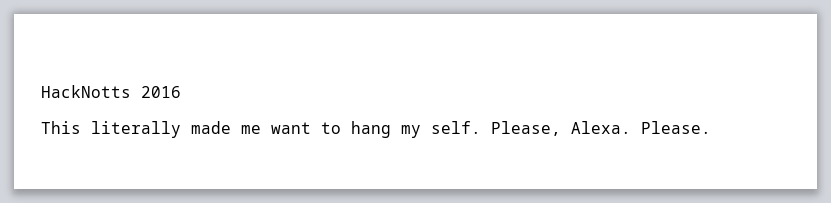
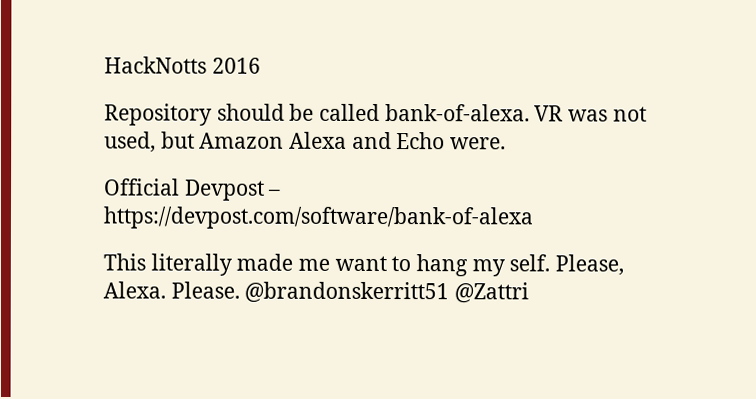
(181, 92) none -> [104,103,647,126] [104,131,507,153] [104,178,282,201] [103,206,533,230] // Repository should be called bank-of-alexa. VR was not used, but Amazon Alexa and Echo were. // Official Devpost – https://devpost.com/software/bank-of-alexa
(711, 127) none -> [244,281,530,304] @brandonskerritt51 @Zattri

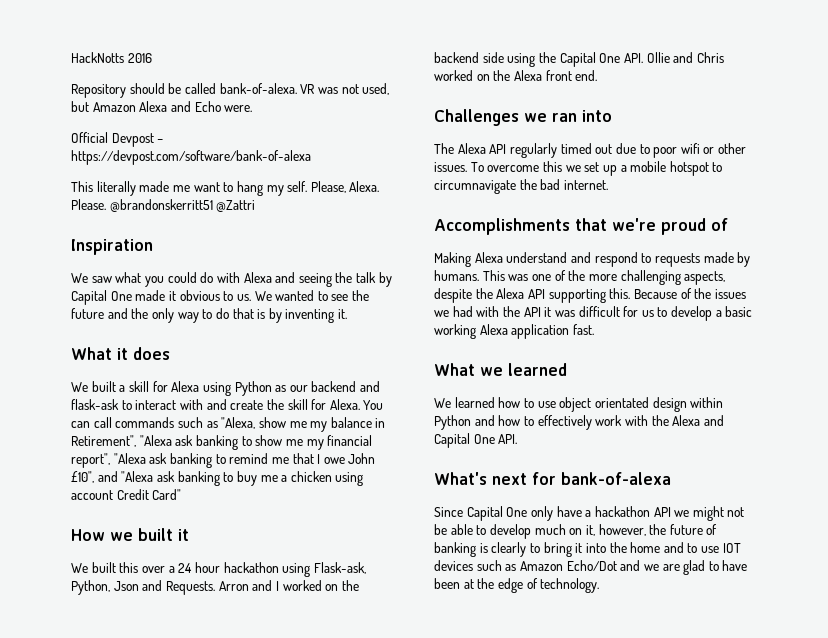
(530, 293) none -> [71,239,153,255] [71,272,392,287] [71,290,370,305] [71,308,348,323] [71,347,170,360] [71,381,381,396] [71,399,384,410] [71,417,386,432] [71,435,373,450] [71,453,376,468] [71,471,364,486] [71,489,182,500] [71,528,189,541] [71,562,366,577] [71,580,359,595] [434,52,724,67] [434,70,598,81] [434,109,612,126] [434,143,747,158] [434,161,723,176] [434,179,608,194] [434,218,728,235] [434,252,751,267] [434,270,726,285] [434,288,746,303] [434,306,753,321] [434,324,594,339] [434,363,567,376] [434,397,724,412] [434,415,724,430] [434,433,518,448] [434,472,671,485] [434,506,745,521] [434,524,718,539] [434,542,741,557] [434,560,748,575] [434,578,600,593] // Inspiration // We saw what you could do with Alexa and seeing the talk by Capital One made it obvious to us. We wanted to see the future and the only way to do that is by inventing it. // What it does // We built a skill for Alexa using Python as our backend and flask-ask to interact with and create the skill for Alexa. You can call commands such as "Alexa, show me my balance in Retirement", "Alexa ask banking to show me my financial report", "Alexa ask banking to remind me that I owe John £10", and "Alexa ask banking to buy me a chicken using account Credit Card" // How we built it // We built this over a 24 hour hackathon using Flask-ask, Python, Json and Requests. Arron and I worked on the backend side using the Capital One API. Ollie and Chris worked on the Alexa front end. // Challenges we ran into // The Alexa API regularly timed out due to poor wifi or other issues. To overcome this we set up a mobile hotspot to circumnavigate the bad internet. // Accomplishments that we're proud of // Making Alexa understand and respond to requests made by humans. This was one of the more challenging aspects, despite the Alexa API supporting this. Because of the issues we had with the API it was difficult for us to develop a basic working Alexa application fast. // What we learned // We learned how to use object orientated design within Python and how to effectively work with the Alexa and Capital One API. // What's next for bank-of-alexa // Since Capital One only have a hackathon API we might not be able to develop much on it, however, the future of banking is clearly to bring it into the home and to use IOT devices such as Amazon Echo/Dot and we are glad to have been at the edge of technology.

